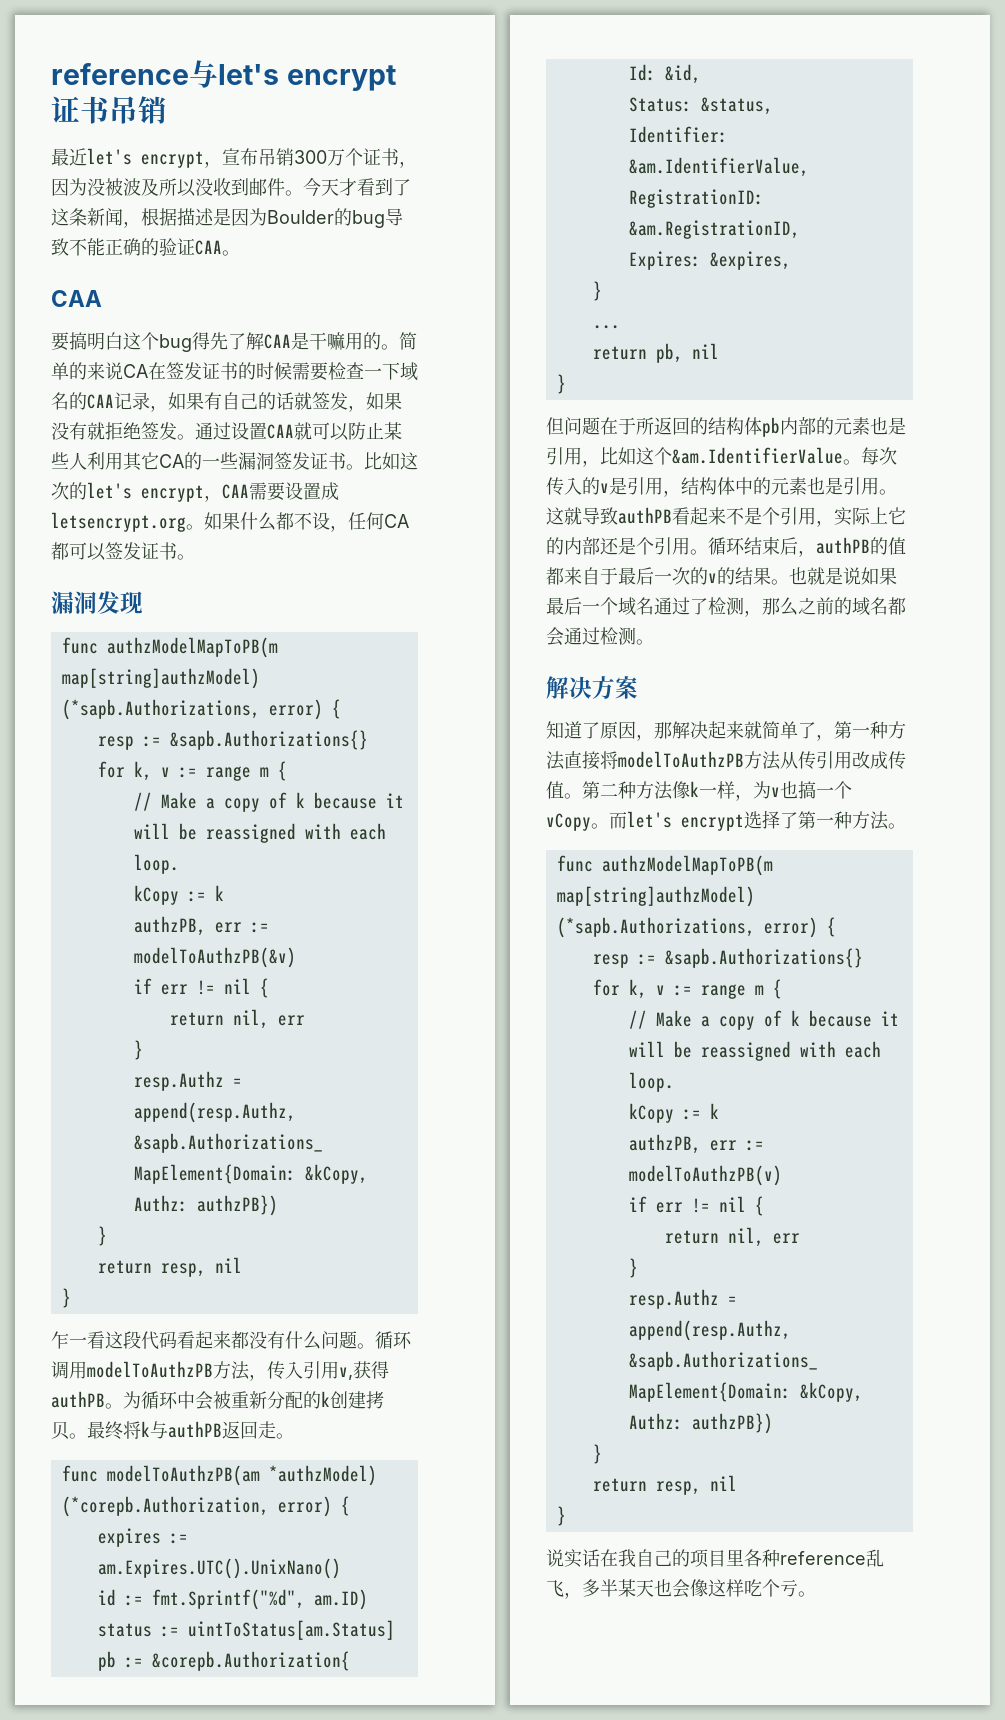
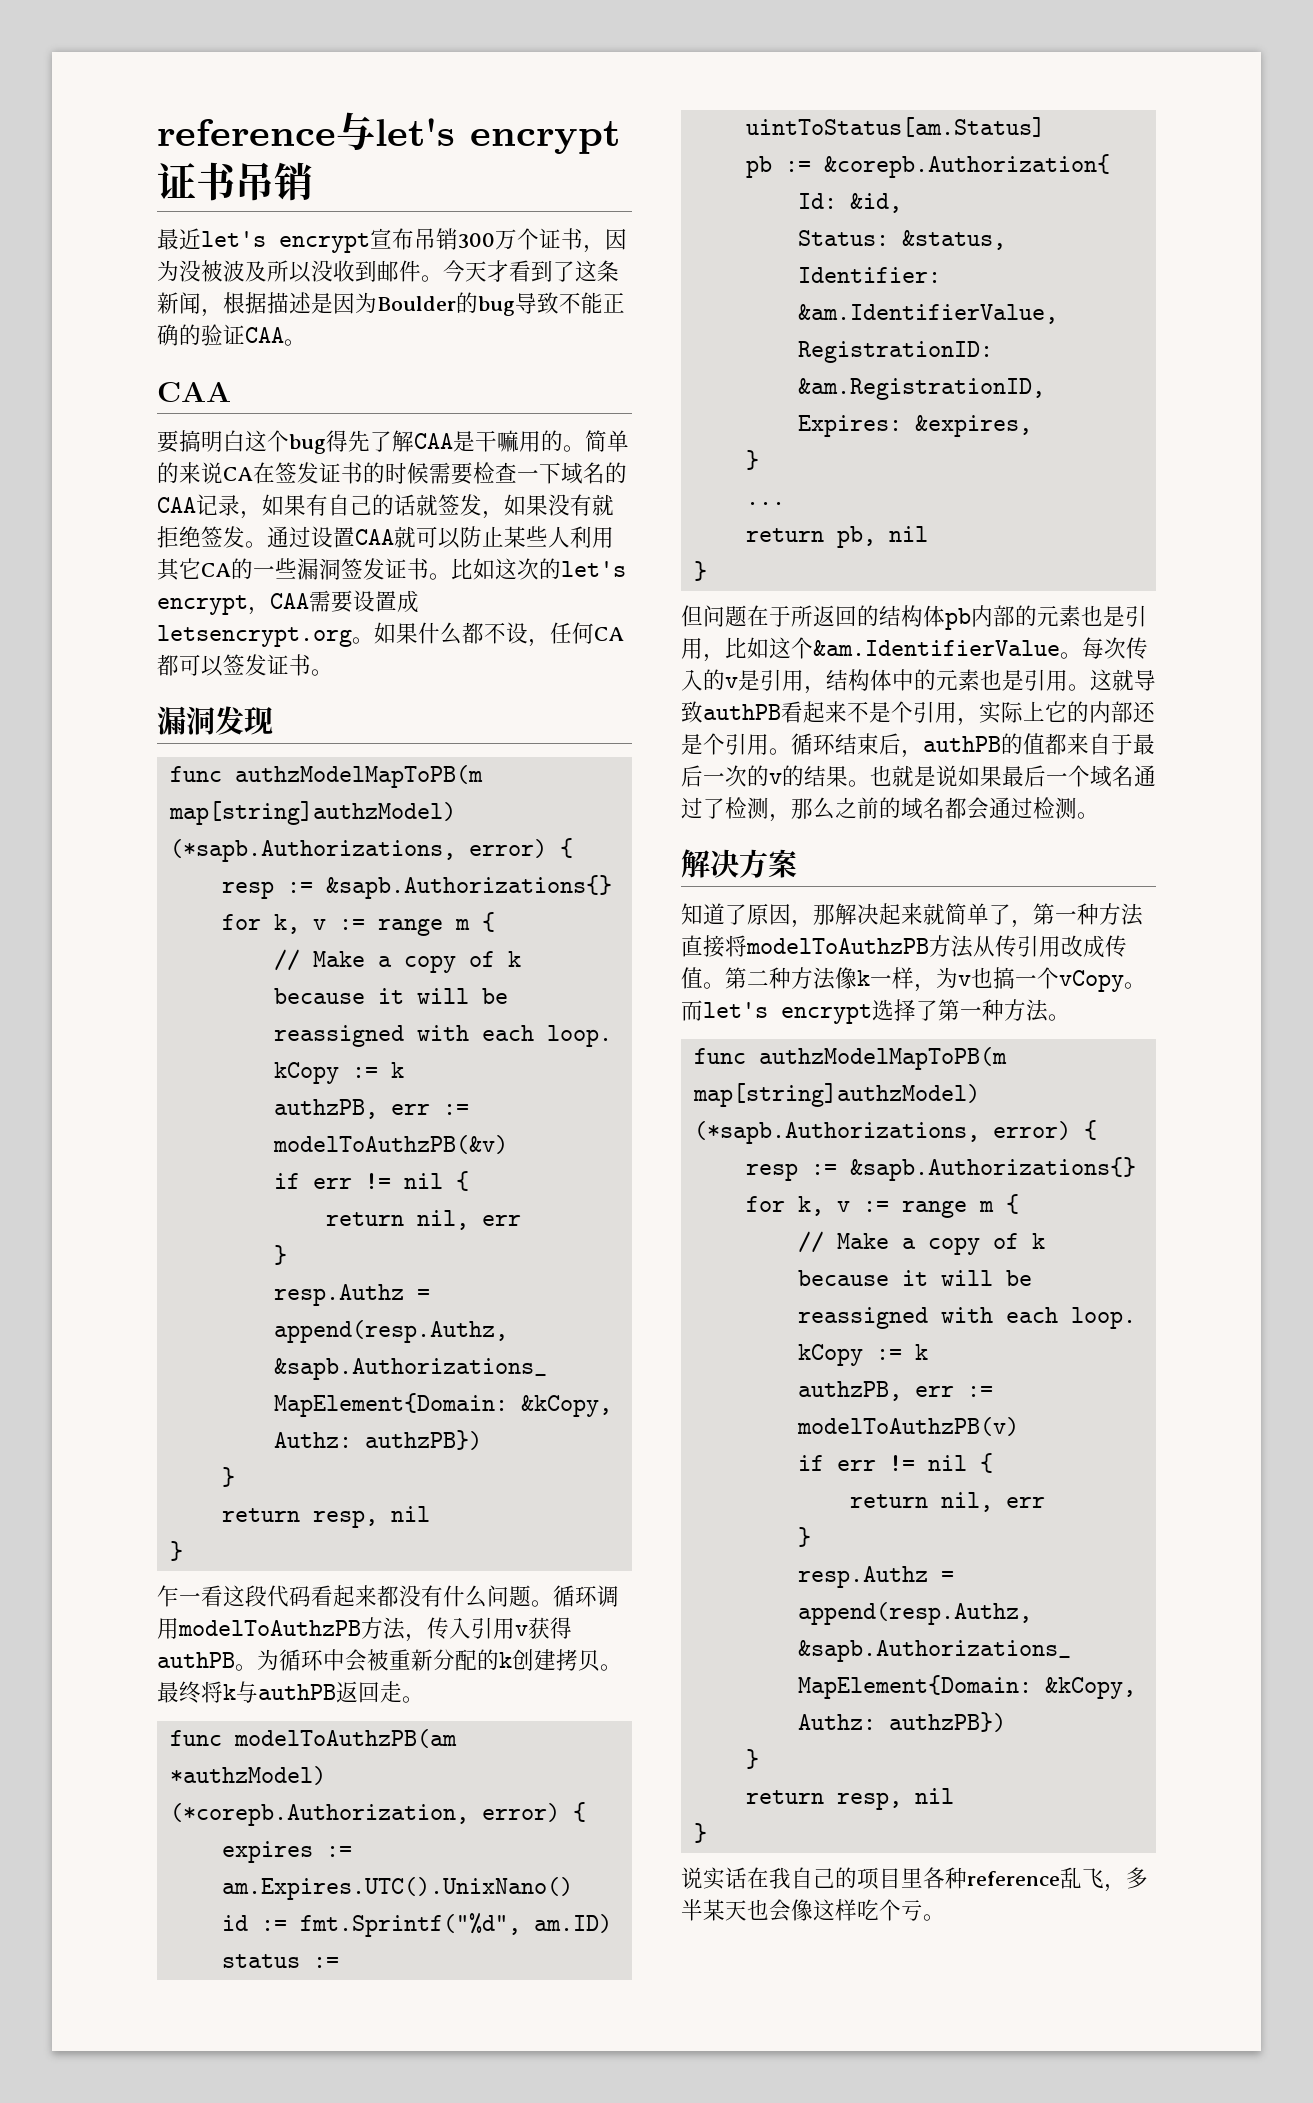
[204,161,222,168] ， -> (370, 243) none
[339,1367,353,1380] v, -> [515,1625,528,1636] v

